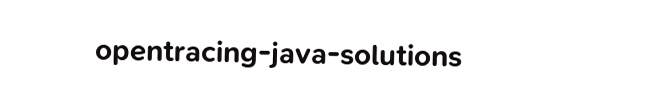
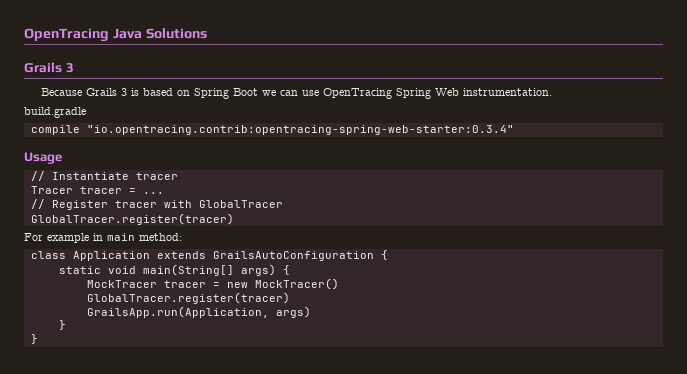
[94,37,463,73] opentracing-java-solutions -> [24,28,207,42] [24,62,74,73] [41,88,553,99] [24,107,86,118] [30,125,514,135] [24,152,62,164] [30,171,178,181] [30,186,164,194] [30,199,283,210] [30,213,234,225] [24,233,182,243] [30,250,388,261] [58,264,290,276] [86,278,339,290] [86,292,290,304] [86,306,311,318] [58,320,66,330] [30,334,38,344] OpenTracing Java Solutions // Grails 3 // Because Grails 3 is based on Spring Boot we can use OpenTracing Spring Web instrumentation. // build.gradle // compile "io.opentracing.contrib:opentracing-spring-web-starter:0.3.4" // Usage // // Instantiate tracer // Tracer tracer = ... // // Register tracer with GlobalTracer // GlobalTracer.register(tracer) // For example in main method: // class Application extends GrailsAutoConfiguration { // static void main(String[] args) { // MockTracer tracer = new MockTracer() // GlobalTracer.register(tracer) // GrailsApp.run(Application, args) // } // }

